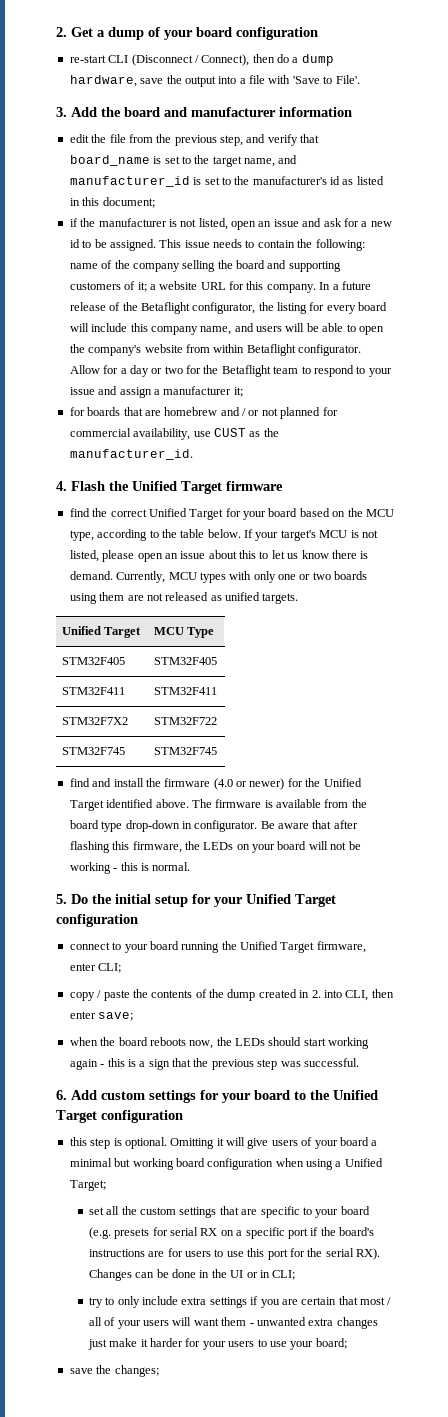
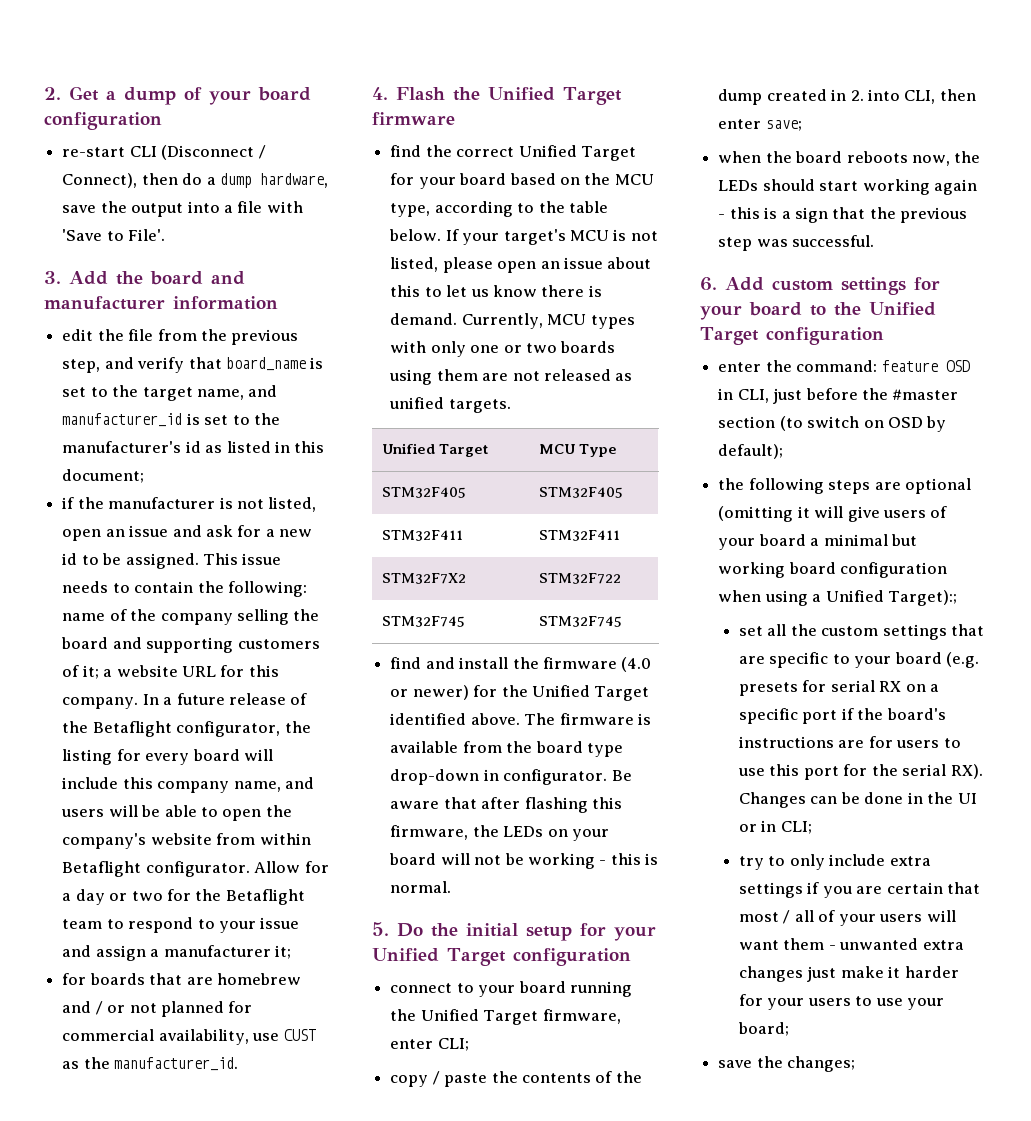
[69,1137,215,1149] this step is optional. Omitting -> [718,360,970,372] [718,388,959,404] [718,416,947,432] [718,444,784,459] [718,478,971,494] [718,506,794,522] enter the command: feature OSD in CLI, just before the #master section (to switch on OSD by default); // the following steps are optional (omitting
[69,1180,106,1191] Target; -> [887,590,957,606] Target):;

